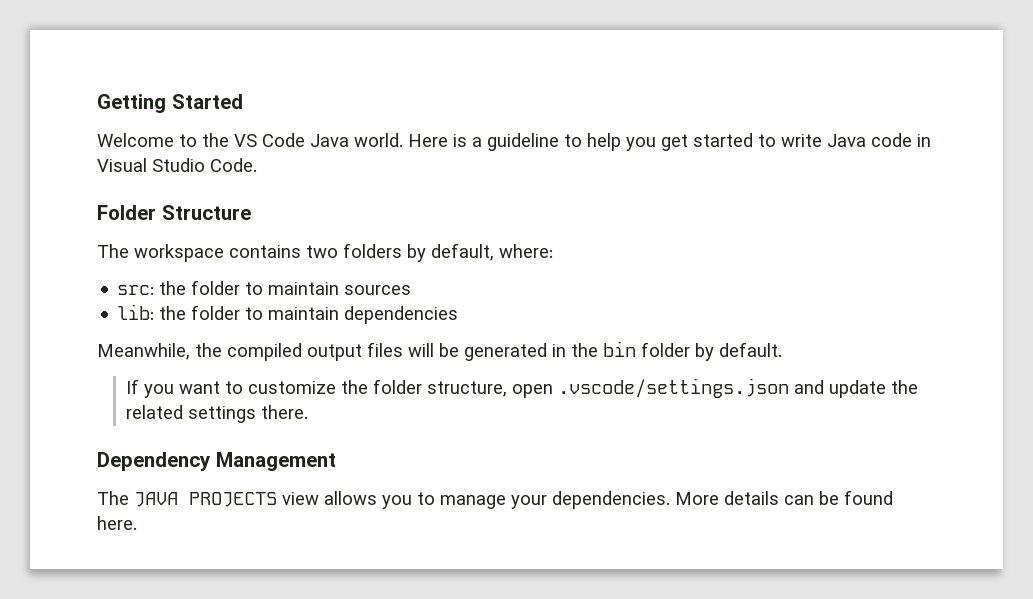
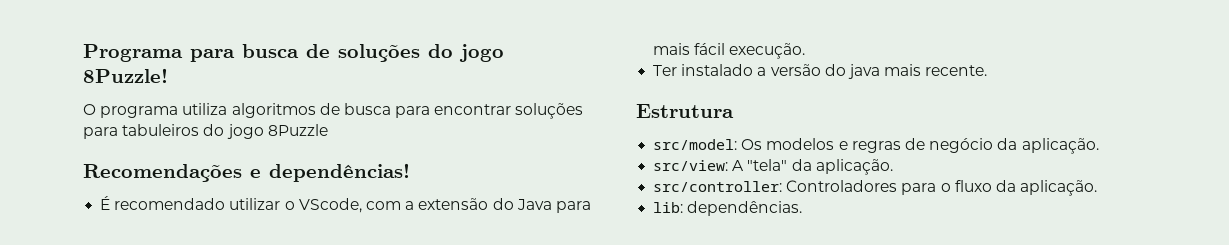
[97,94,243,113] [97,133,931,151] [97,158,257,172] [97,205,251,220] [97,243,553,262] [117,280,412,295] [117,304,459,324] [97,341,782,361] [126,378,919,398] [126,405,309,423] [97,452,336,471] [97,490,893,509] [97,516,137,530] Getting Started // Welcome to the VS Code Java world. Here is a guideline to help you get started to write Java code in Visual Studio Code. // Folder Structure // The workspace contains two folders by default, where: // src: the folder to maintain sources // lib: the folder to maintain dependencies // Meanwhile, the compiled output files will be generated in the bin folder by default. // If you want to customize the folder structure, open .vscode/settings.json and update the related settings there. // Dependency Management // The JAVA PROJECTS view allows you to manage your dependencies. More details can be found here. -> [83,44,504,62] [83,68,168,83] [83,103,584,119] [83,124,328,139] [83,163,410,182] [100,196,591,213] [653,43,806,59] [653,64,988,79] [636,104,734,118] [653,138,1099,154] [653,159,893,175] [653,180,1098,196] [653,201,803,216] Programa para busca de soluções do jogo 8Puzzle! // O programa utiliza algoritmos de busca para encontrar soluções para tabuleiros do jogo 8Puzzle // Recomendações e dependências! // É recomendado utilizar o VScode, com a extensão do Java para mais fácil execução. // Ter instalado a versão do java mais recente. // Estrutura // src/model: Os modelos e regras de negócio da aplicação. // src/view: A "tela" da aplicação. // src/controller: Controladores para o fluxo da aplicação. // lib: dependências.

